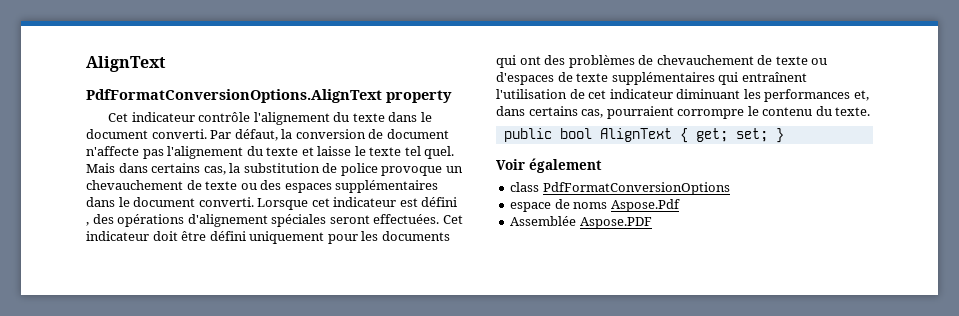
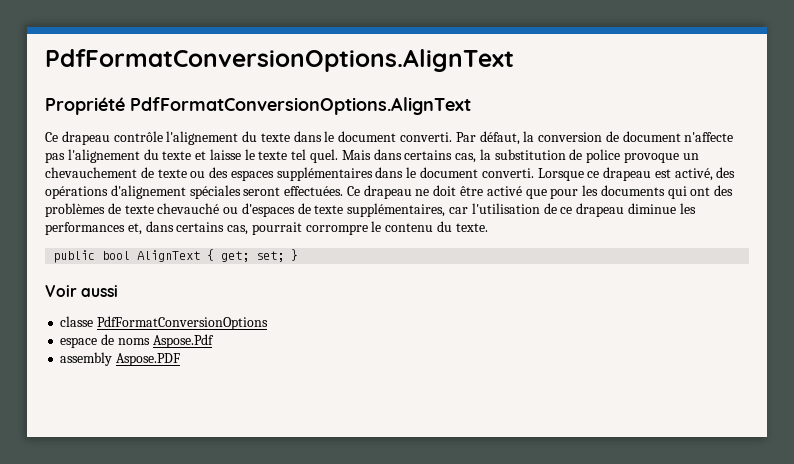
[86,56,166,72] [86,89,452,103] [108,112,195,122] AlignText // PdfFormatConversionOptions.AlignText property // Cet indicateur -> [45,49,514,72] [45,97,471,115] [45,131,110,145] PdfFormatConversionOptions.AlignText // Propriété PdfFormatConversionOptions.AlignText // Ce drapeau
[311,197,458,207] [86,222,89,226] cet indicateur est défini , -> [587,167,713,181] ce drapeau est activé,
[442,215,463,224] [86,231,325,244] Cet indicateur doit être défini uniquement -> [346,185,547,199] Ce drapeau ne doit être activé que
[656,55,808,65] chevauchement de texte -> [124,203,220,214] texte chevauché
[611,72,807,85] [496,89,741,99] supplémentaires qui entraînent l'utilisation de cet indicateur diminuant -> [347,203,676,217] supplémentaires, car l'utilisation de ce drapeau diminue
[606,106,674,119] pourraient -> [251,222,302,235] pourrait
[529,158,602,173] [510,182,540,192] également // class -> [81,285,119,297] [60,316,94,327] aussi // classe
[510,216,577,226] Assemblée -> [60,352,113,366] assembly

